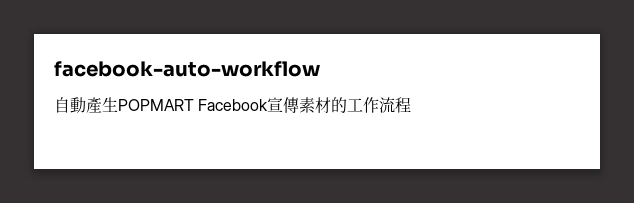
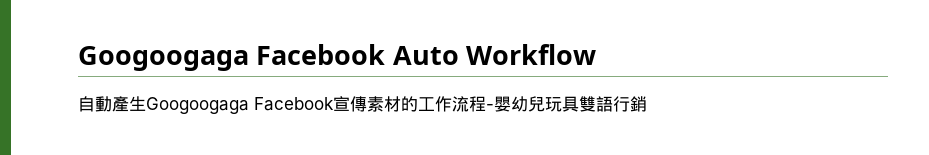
[54,61,320,77] facebook-auto-workflow -> [78,44,596,71] Googoogaga Facebook Auto Workflow
[118,99,194,111] POPMART -> [146,97,249,114] Googoogaga
(412, 105) none -> [486,96,647,112] -嬰幼兒玩具雙語行銷

